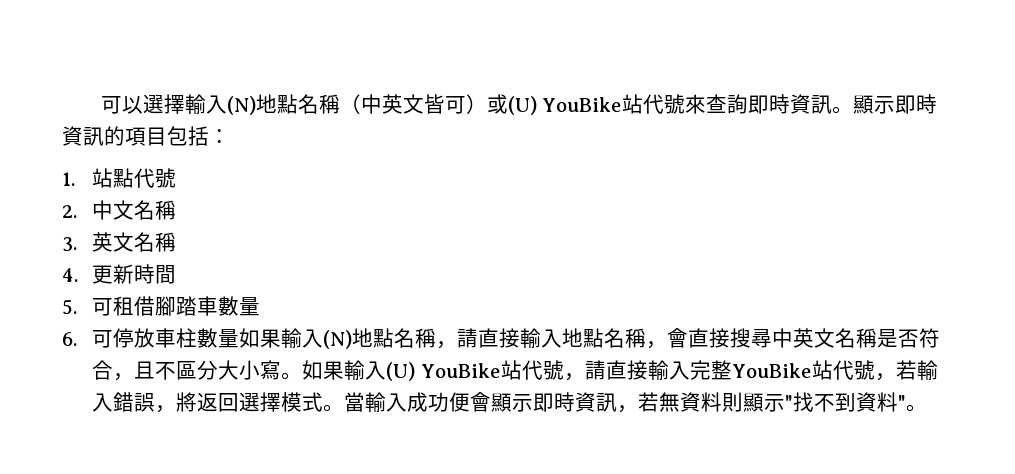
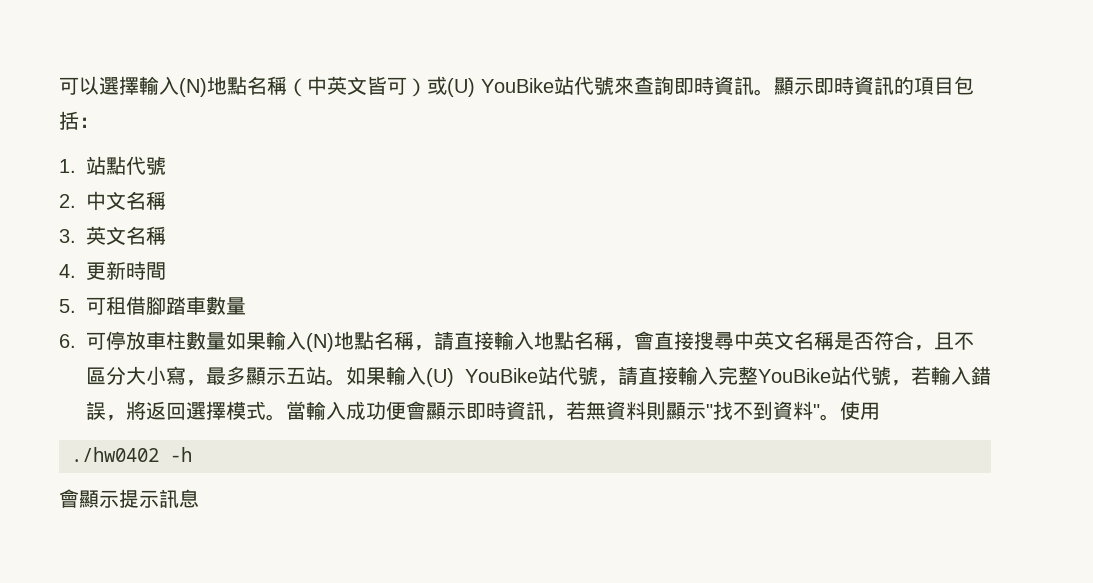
(282, 370) none -> [186,366,326,386] ，最多顯示五站
(928, 408) none -> [840,401,880,420] [71,447,192,462] [59,489,199,508] 使用 // ./hw0402 -h // 會顯示提示訊息

